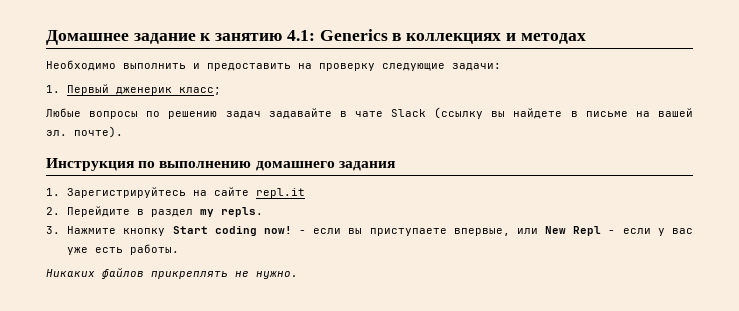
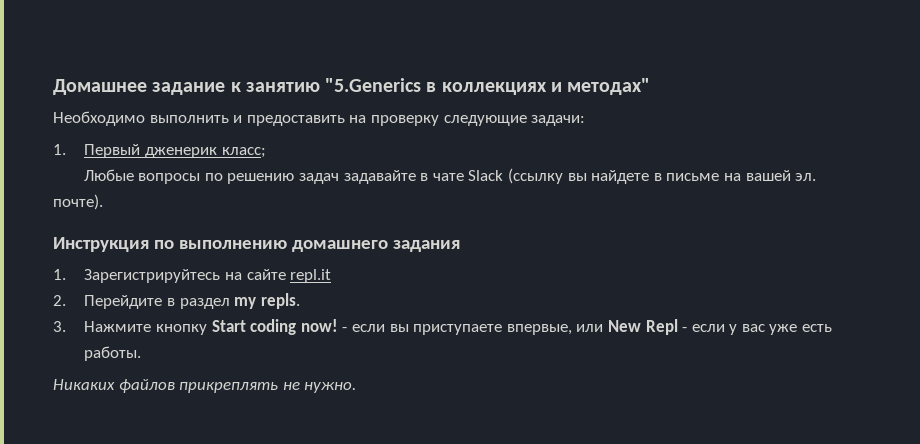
[286,29,388,41] 4.1: Generics -> [325,78,422,92] "5.Generics
[520,33,586,44] методах -> [567,78,651,95] методах"

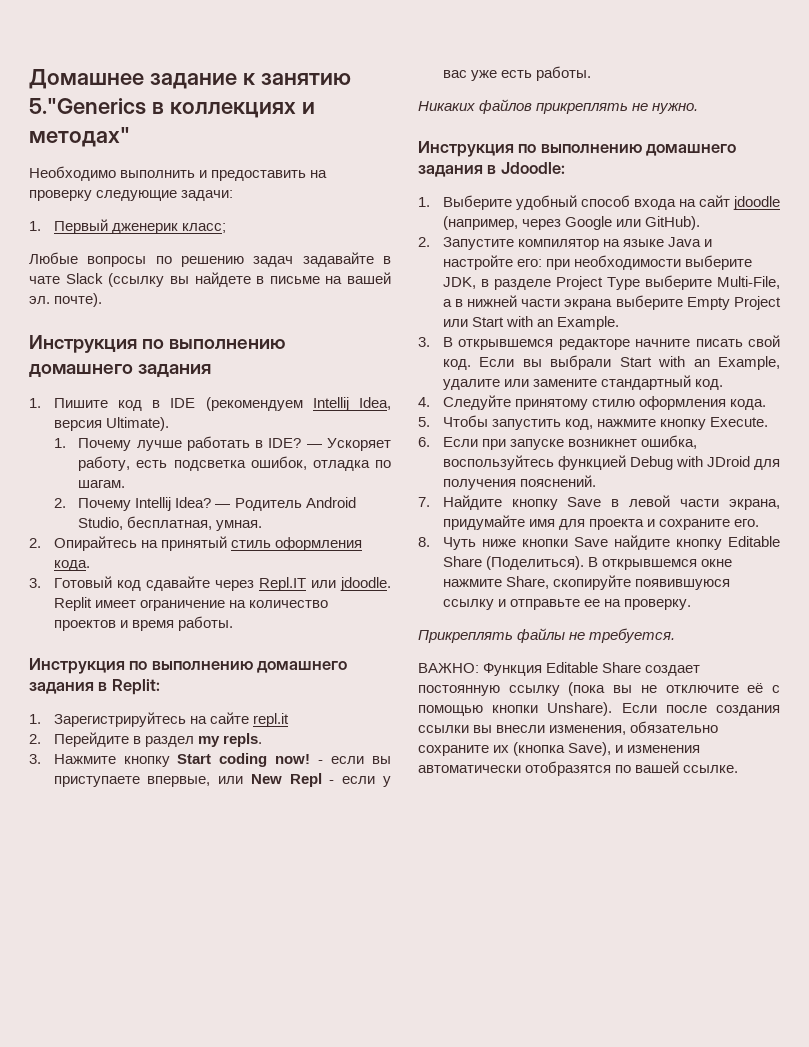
[325,78,422,92] "5.Generics -> [29,98,146,115] 5."Generics
(460, 246) none -> [29,397,391,411] [53,417,169,431] [53,436,391,451] [78,456,391,471] [78,480,126,488] [53,497,356,511] [78,516,263,531] [29,536,362,551] [53,560,90,571] [29,576,391,591] [53,597,328,611] [53,616,233,631] [29,658,348,674] [29,679,160,695] // 1. Пишите код в IDE (рекомендуем Intellij Idea, версия Ultimate). // 1. Почему лучше работать в IDE? — Ускоряет работу, есть подсветка ошибок, отладка по шагам. // 2. Почему Intellij Idea? — Родитель Android Studio, бесплатная, умная. // 2. Опирайтесь на принятый стиль оформления кода. // 3. Готовый код сдавайте через Repl.IT или jdoodle. Replit имеет ограничение на количество проектов и время работы. // Инструкция по выполнению домашнего задания в Replit:
(357, 387) none -> [418,141,737,157] [418,162,565,177] [418,195,780,210] [442,216,700,230] [418,237,712,250] [442,255,752,270] [442,275,780,290] [442,295,781,310] [442,316,619,330] [418,335,780,350] [442,355,781,370] [442,375,723,390] [418,395,766,410] [418,415,768,430] [418,435,697,450] [442,455,780,470] [442,475,596,490] [418,495,780,510] [442,515,759,530] [418,535,780,550] [442,556,732,570] [442,575,730,590] [442,599,691,610] [418,628,676,643] [418,662,701,676] [418,682,780,696] [418,702,780,716] [418,721,719,735] [418,742,701,756] [418,761,739,776] // Инструкция по выполнению домашнего задания в Jdoodle: // 1. Выберите удобный способ входа на сайт jdoodle (например, через Google или GitHub). // 2. Запустите компилятор на языке Java и настройте его: при необходимости выберите JDK, в разделе Project Type выберите Multi-File, а в нижней части экрана выберите Empty Project или Start with an Example. // 3. В открывшемся редакторе начните писать свой код. Если вы выбрали Start with an Example, удалите или замените стандартный код. // 4. Следуйте принятому стилю оформления кода. // 5. Чтобы запустить код, нажмите кнопку Execute. // 6. Если при запуске возникнет ошибка, воспользуйтесь функцией Debug with JDroid для получения пояснений. // 7. Найдите кнопку Save в левой части экрана, придумайте имя для проекта и сохраните его. // 8. Чуть ниже кнопки Save найдите кнопку Editable Share (Поделиться). В открывшемся окне нажмите Share, скопируйте появившуюся ссылку и отправьте ее на проверку. // Прикреплять файлы не требуется. // ВАЖНО: Функция Editable Share создает постоянную ссылку (пока вы не отключите её с помощью кнопки Unshare). Если после создания ссылки вы внесли изменения, обязательно сохраните их (кнопка Save), и изменения автоматически отобразятся по вашей ссылке.

